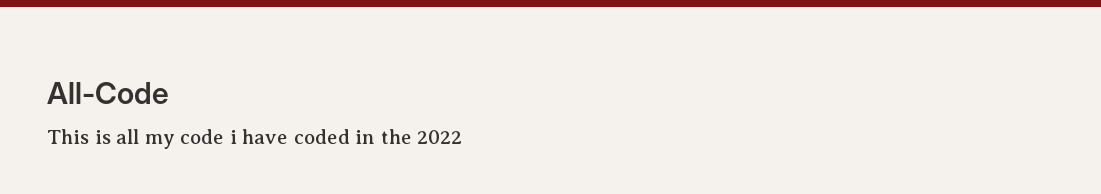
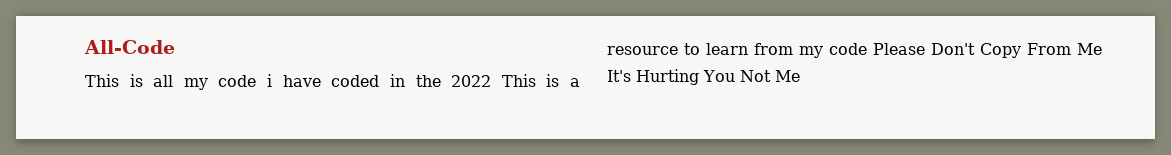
(463, 137) none -> [501,74,581,87] [607,43,1102,58] [607,69,800,85] This is a resource to learn from my code Please Don't Copy From Me It's Hurting You Not Me

